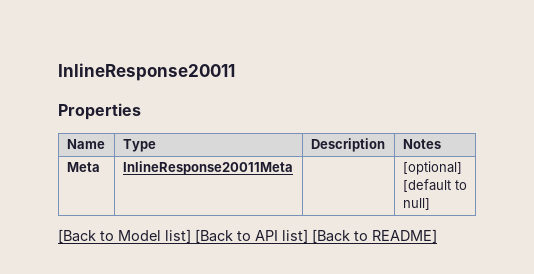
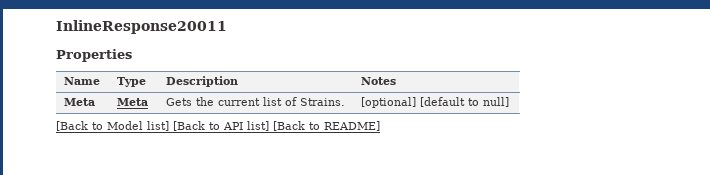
[122,161,293,175] InlineResponse20011Meta | -> [117,98,149,106] [166,97,346,106] Meta | Gets the current list of Strains.

